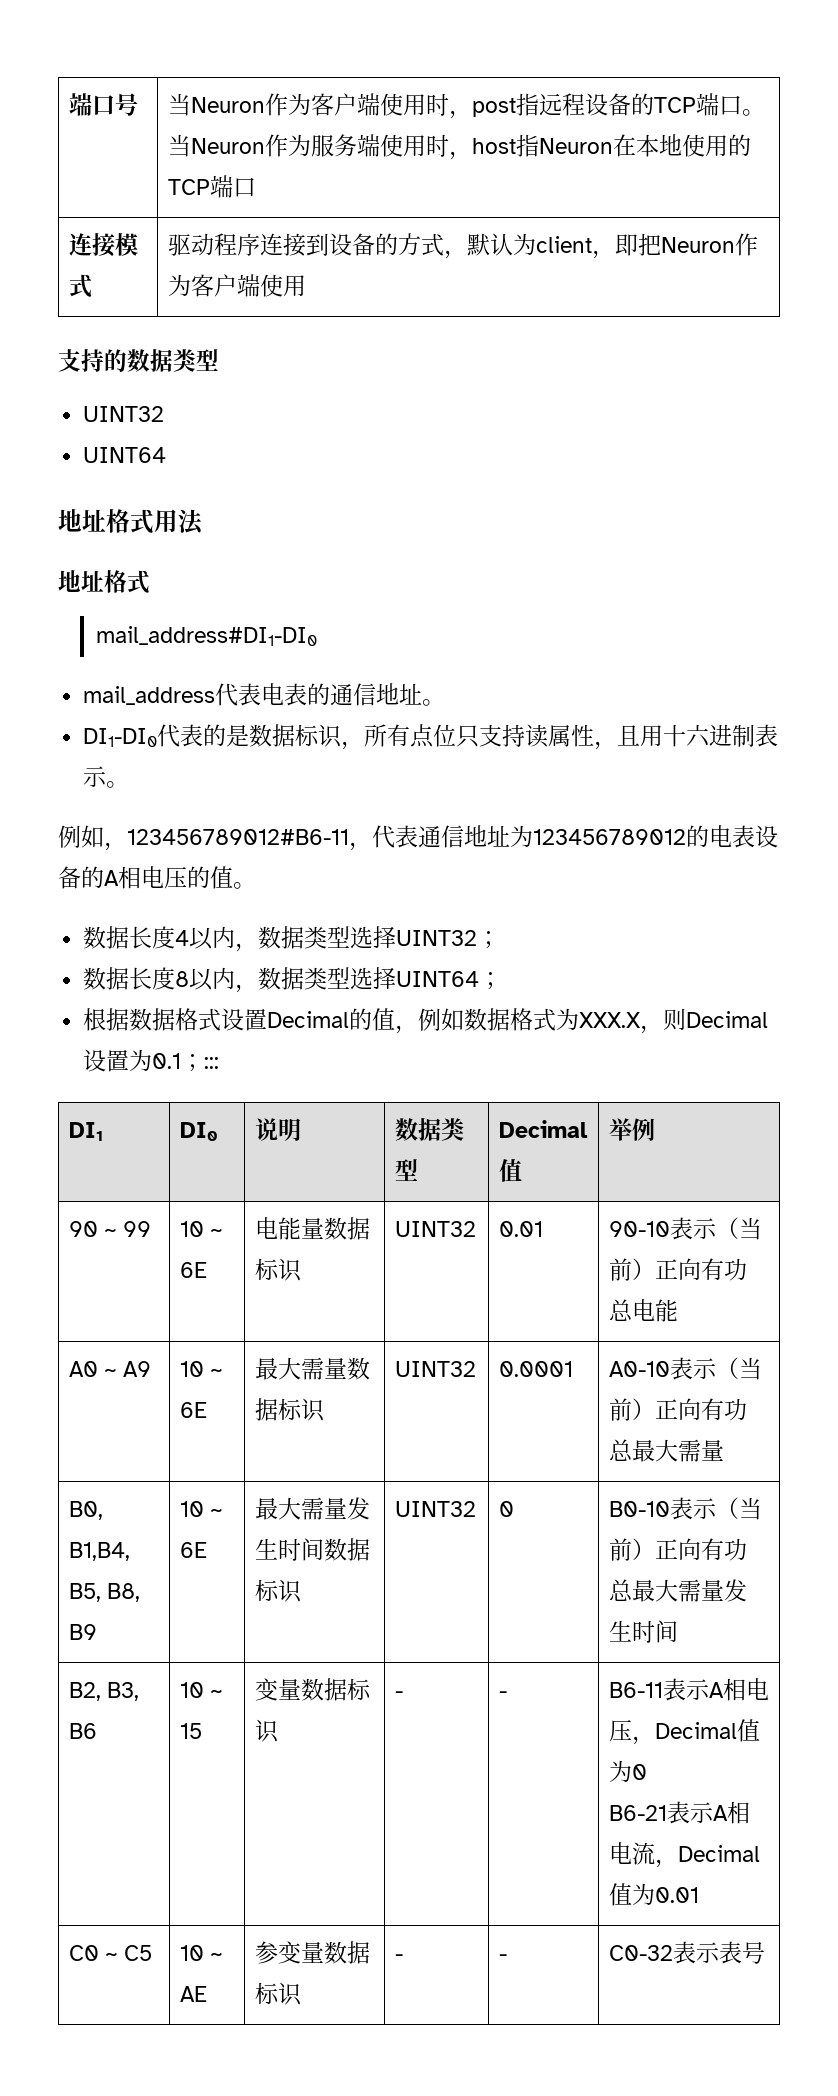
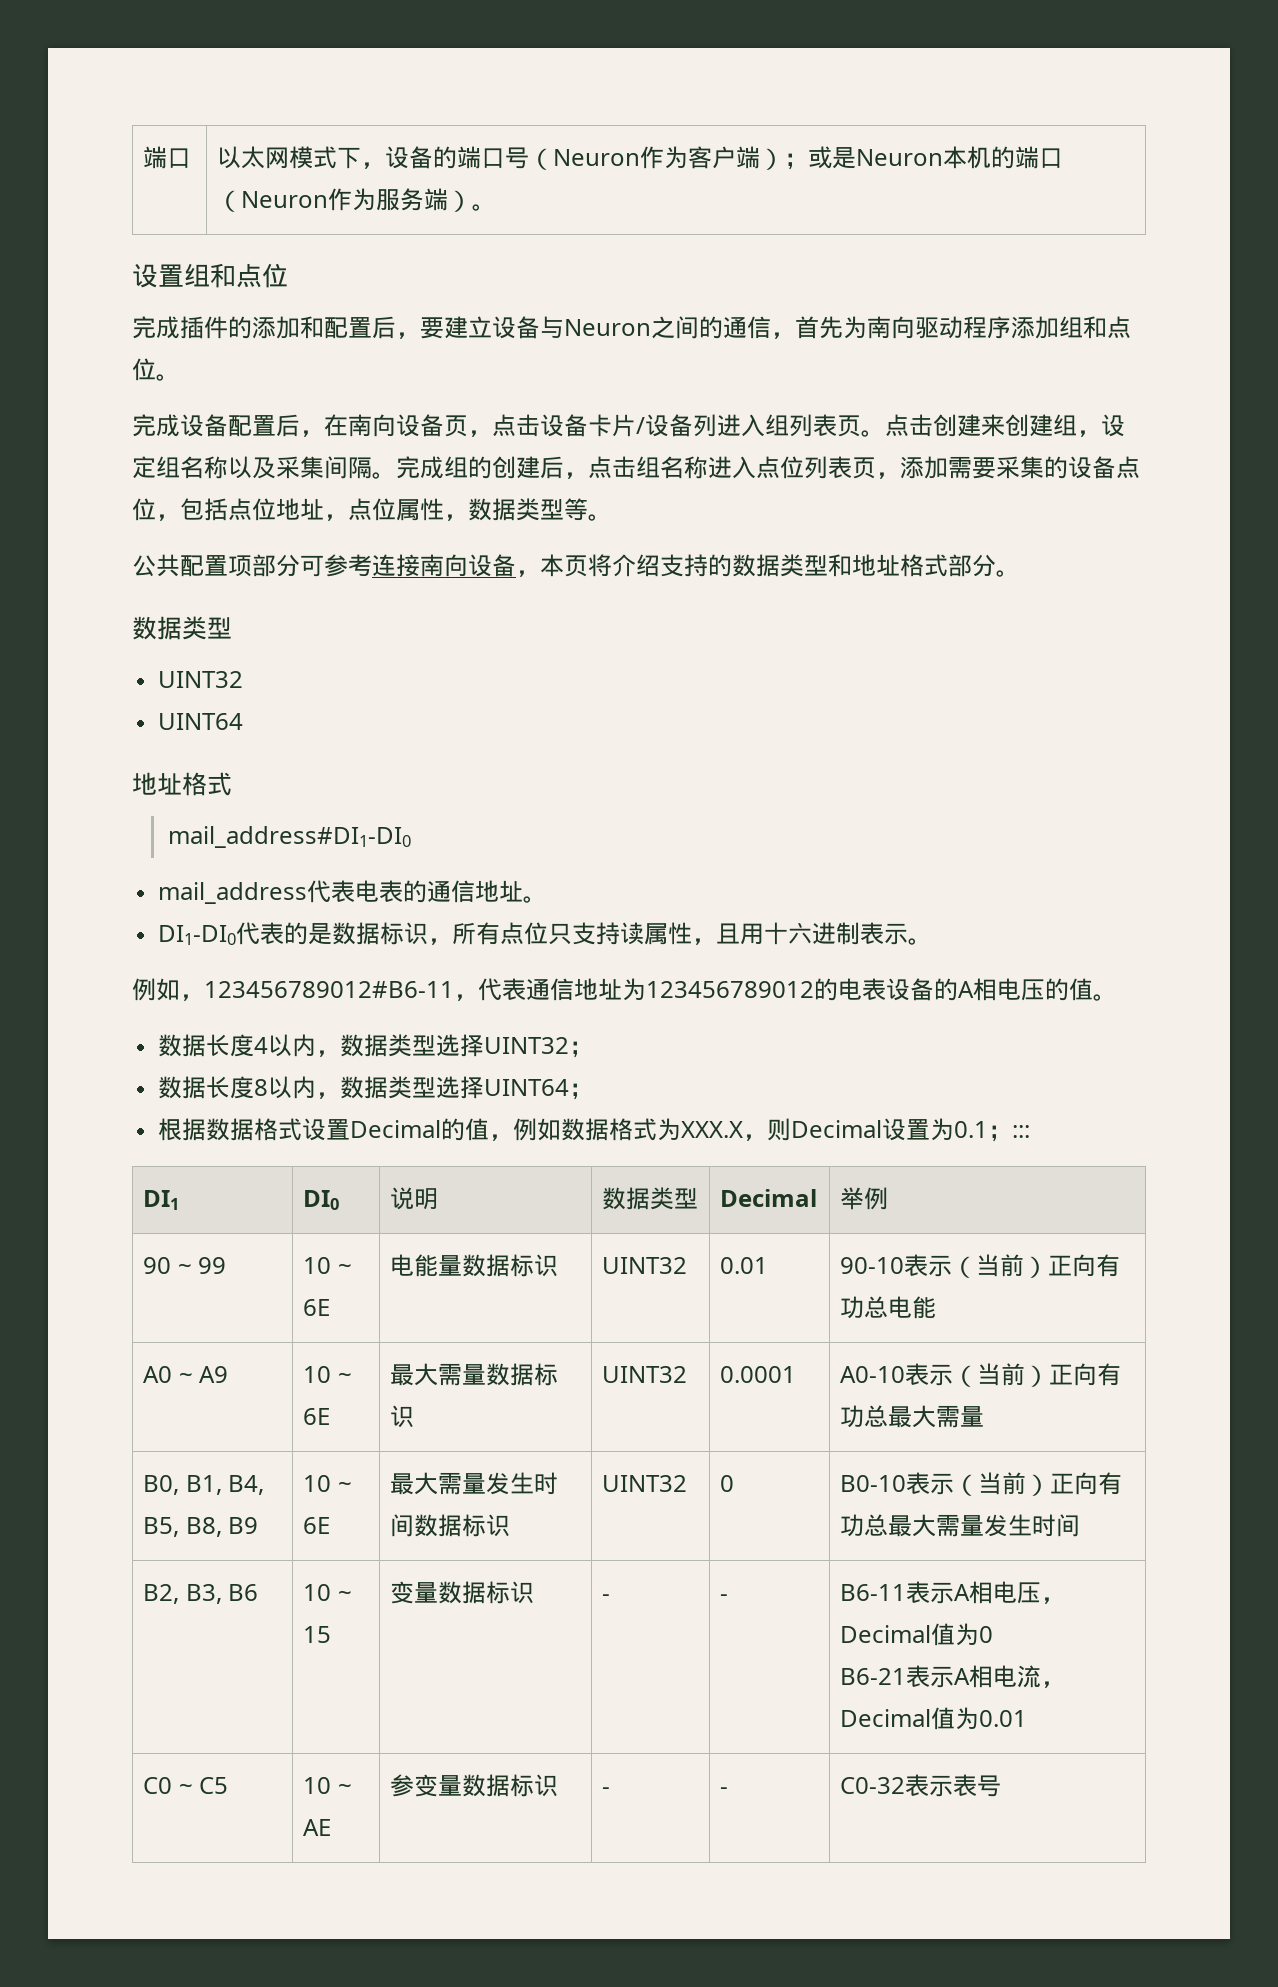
[68,93,138,116] [167,93,765,119] [167,134,751,160] [167,175,256,198] [68,233,138,257] [68,274,92,298] [167,233,758,259] [167,274,306,297] [58,349,127,372] 端口号 | 当Neuron作为客户端使用时，post指远程设备的TCP端口。当Neuron作为服务端使用时，host指Neuron在本地使用的TCP端口 // 连接模式 | 驱动程序连接到设备的方式，默认为client，即把Neuron作为客户端使用 // 支持的 -> [143,146,192,169] [217,146,1064,170] [217,188,497,212] [132,263,288,288] [132,316,1131,339] [132,358,180,381] [132,414,1125,437] [132,456,1140,479] [132,498,612,521] [132,554,1020,577] 端口 | 以太网模式下，设备的端口号（Neuron作为客户端）；或是Neuron本机的端口（Neuron作为服务端）。 // 设置组和点位 // 完成插件的添加和配置后，要建立设备与Neuron之间的通信，首先为南向驱动程序添加组和点位。 // 完成设备配置后，在南向设备页，点击设备卡片/设备列进入组列表页。点击创建来创建组，设定组名称以及采集间隔。完成组的创建后，点击组名称进入点位列表页，添加需要采集的设备点位，包括点位地址，点位属性，数据类型等。 // 公共配置项部分可参考连接南向设备，本页将介绍支持的数据类型和地址格式部分。 //
[58,509,204,535] // 地址格式用法 -> (244, 721) none
[498,1159,522,1182] 值 -> (818, 1198) none
[68,1542,130,1561] B1,B4, -> [185,1475,264,1495] B1, B4,

